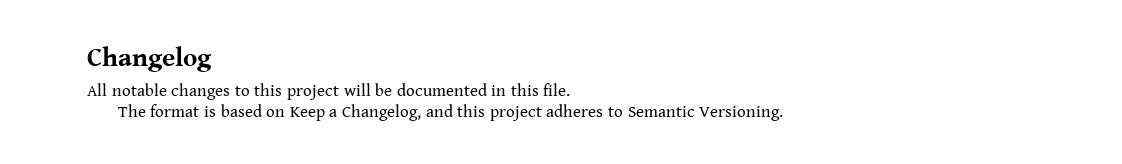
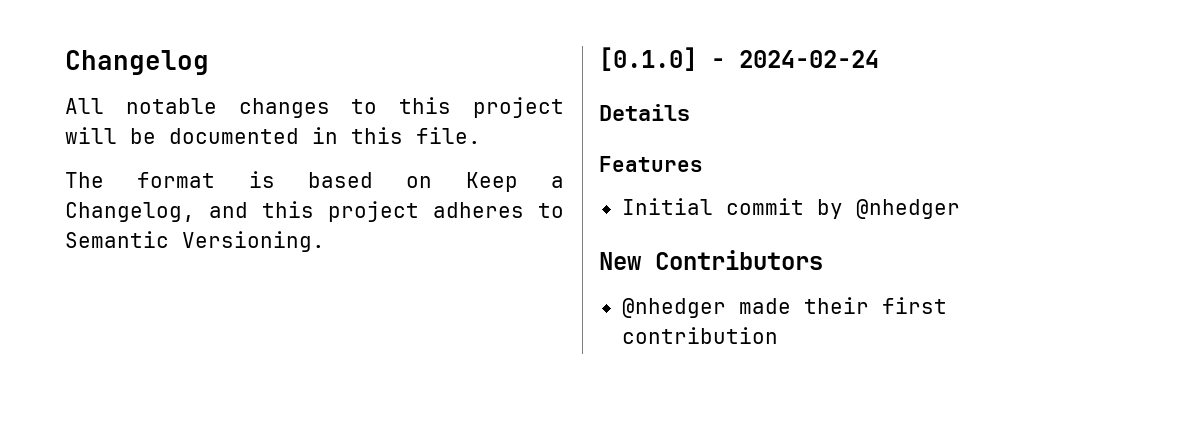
(784, 113) none -> [599,47,879,71] [599,104,690,121] [599,156,703,172] [621,198,960,219] [599,250,823,270] [621,297,947,318] [621,327,778,344] // [0.1.0] - 2024-02-24 // Details // Features // Initial commit by @nhedger // New Contributors // @nhedger made their first contribution

